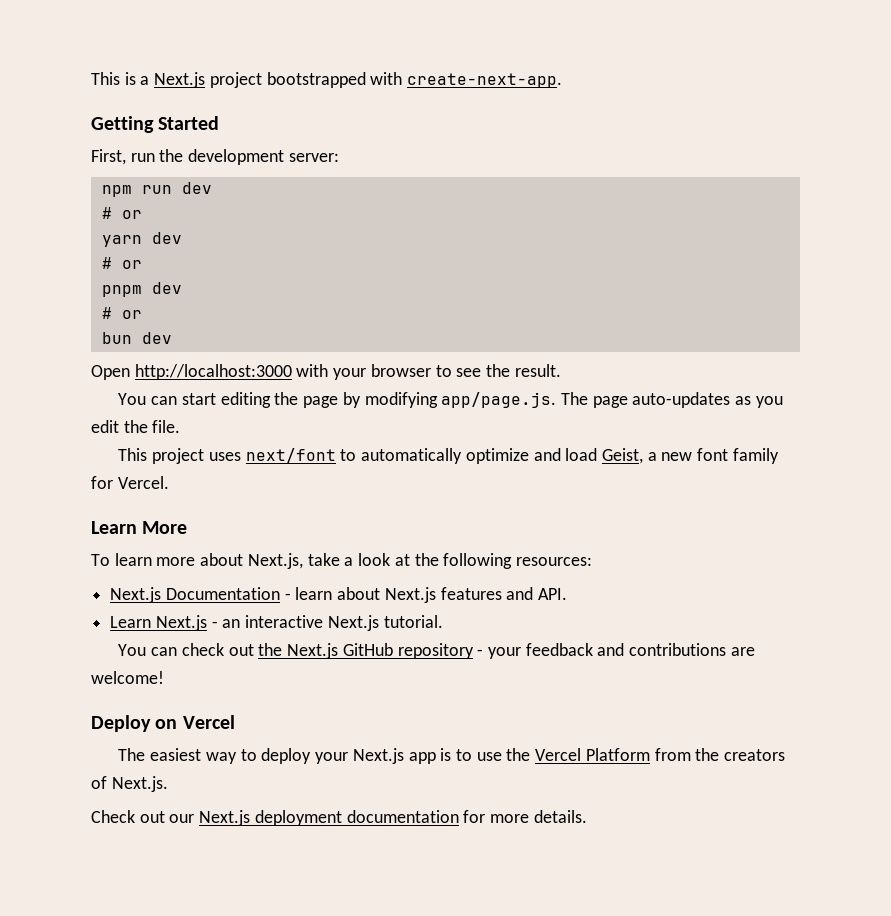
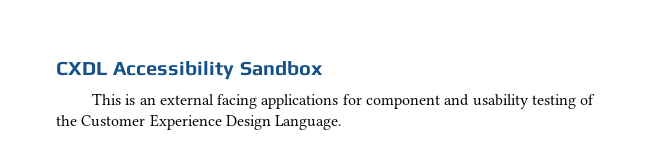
[91,72,563,88] [91,116,220,133] [91,149,339,165] [101,182,212,197] [101,207,142,219] [101,232,182,247] [101,257,142,269] [101,282,182,297] [101,307,142,319] [101,332,172,344] [91,364,561,380] [118,392,783,408] [91,420,181,433] [118,448,779,464] [91,476,169,489] [91,521,188,534] [91,553,592,569] [110,587,568,603] [110,615,443,631] [118,643,755,659] [91,671,164,684] [91,715,235,732] [118,748,786,764] [91,776,168,792] [91,810,587,826] This is a Next.js project bootstrapped with create-next-app. // Getting Started // First, run the development server: // npm run dev // # or // yarn dev // # or // pnpm dev // # or // bun dev // Open http://localhost:3000 with your browser to see the result. // You can start editing the page by modifying app/page.js. The page auto-updates as you edit the file. // This project uses next/font to automatically optimize and load Geist, a new font family for Vercel. // Learn More // To learn more about Next.js, take a look at the following resources: // Next.js Documentation - learn about Next.js features and API. // Learn Next.js - an interactive Next.js tutorial. // You can check out the Next.js GitHub repository - your feedback and contributions are welcome! // Deploy on Vercel // The easiest way to deploy your Next.js app is to use the Vercel Platform from the creators of Next.js. // Check out our Next.js deployment documentation for more details. -> [56,61,323,80] [91,93,596,109] [56,114,343,130] CXDL Accessibility Sandbox // This is an external facing applications for component and usability testing of the Customer Experience Design Language.

